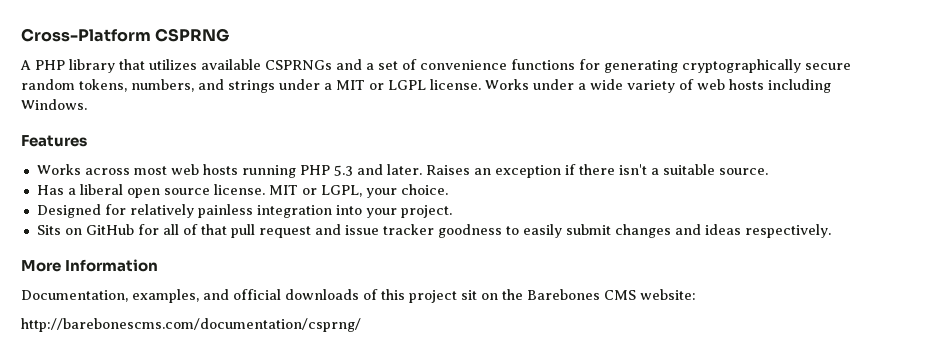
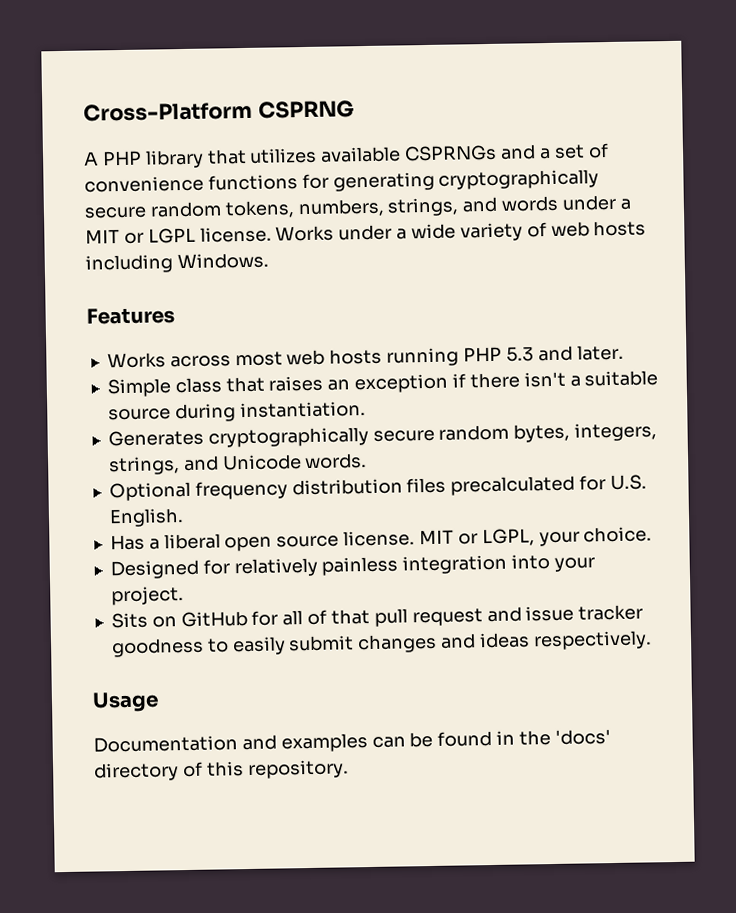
[198,79,275,93] and strings -> [387,195,559,217] strings, and words
[425,165,470,175] Raises -> [106,375,324,398] // Simple class that raises
[718,168,768,175] source. -> [107,401,366,423] [107,422,658,448] [107,453,368,476] [108,474,647,502] [108,508,184,528] source during instantiation. // Generates cryptographically secure random bytes, integers, strings, and Unicode words. // Optional frequency distribution files precalculated for U.S. English.
[21,259,159,272] [21,289,696,303] [21,318,361,332] More Information // Documentation, examples, and official downloads of this project sit on the Barebones CMS website: // http://barebonescms.com/documentation/csprng/ -> [92,691,159,713] [93,729,611,753] [94,759,349,782] Usage // Documentation and examples can be found in the 'docs' directory of this repository.

